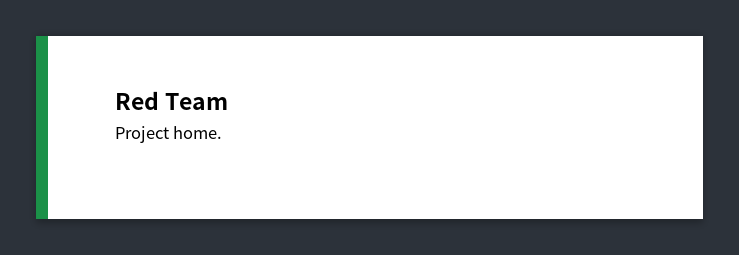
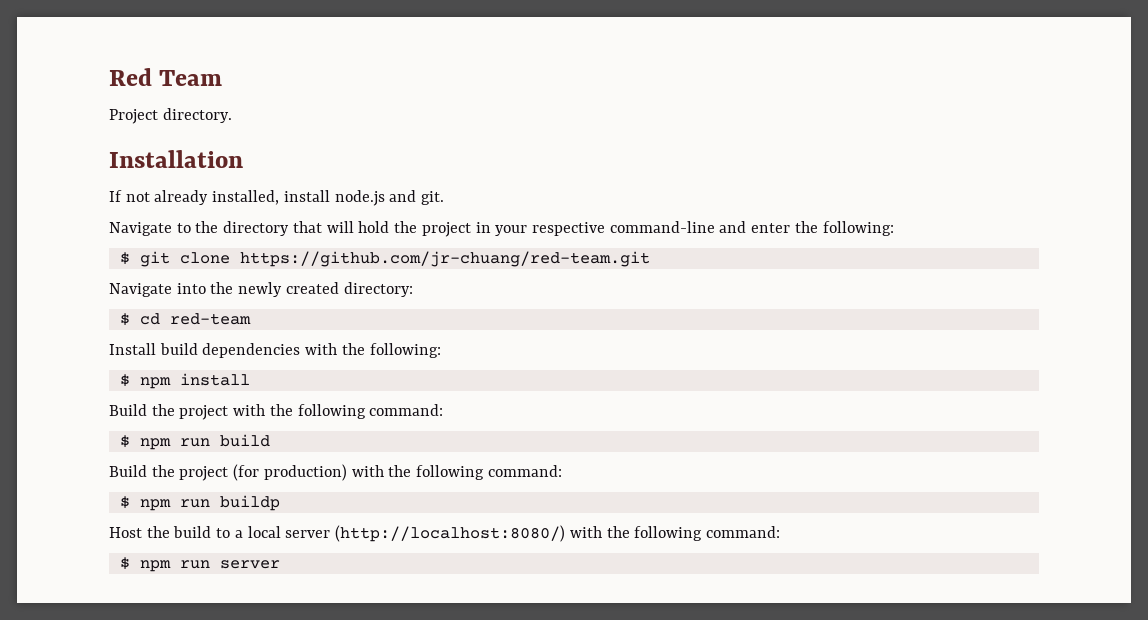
[173,126,223,139] home. -> [162,108,232,123] [109,150,243,168] [109,190,445,206] [109,221,894,237] [119,251,650,267] [109,282,413,297] [119,313,251,326] [109,343,441,358] [119,373,250,389] [109,404,444,420] [119,434,270,450] [109,464,562,481] [119,495,280,511] [109,525,780,542] [119,557,280,572] directory. // Installation // If not already installed, install node.js and git. // Navigate to the directory that will hold the project in your respective command-line and enter the following: // $ git clone https://github.com/jr-chuang/red-team.git // Navigate into the newly created directory: // $ cd red-team // Install build dependencies with the following: // $ npm install // Build the project with the following command: // $ npm run build // Build the project (for production) with the following command: // $ npm run buildp // Host the build to a local server (http://localhost:8080/) with the following command: // $ npm run server

